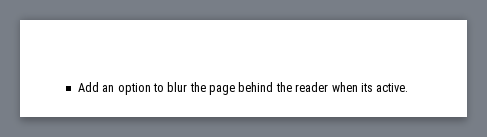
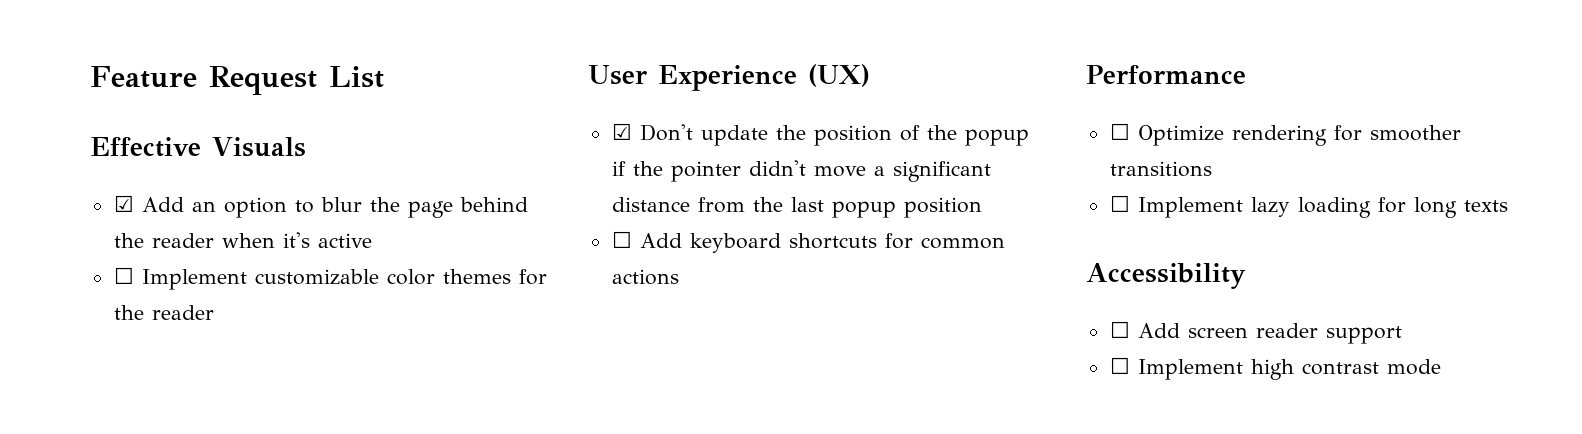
(77, 87) none -> [90,66,384,95] [90,137,306,157] [113,195,134,212] Feature Request List // Effective Visuals // ☑
[360,83,409,92] its active. -> [282,232,372,248] [113,267,547,290] [113,305,214,320] [588,64,870,91] [611,123,1029,146] [611,160,991,182] [611,197,982,218] [611,231,1005,253] [611,269,679,285] [1086,65,1246,84] [1109,123,1461,146] [1109,161,1212,177] [1109,195,1508,218] [1086,263,1246,289] [1109,321,1402,344] [1109,357,1441,380] it's active // ☐ Implement customizable color themes for the reader // User Experience (UX) // ☑ Don't update the position of the popup if the pointer didn't move a significant distance from the last popup position // ☐ Add keyboard shortcuts for common actions // Performance // ☐ Optimize rendering for smoother transitions // ☐ Implement lazy loading for long texts // Accessibility // ☐ Add screen reader support // ☐ Implement high contrast mode

